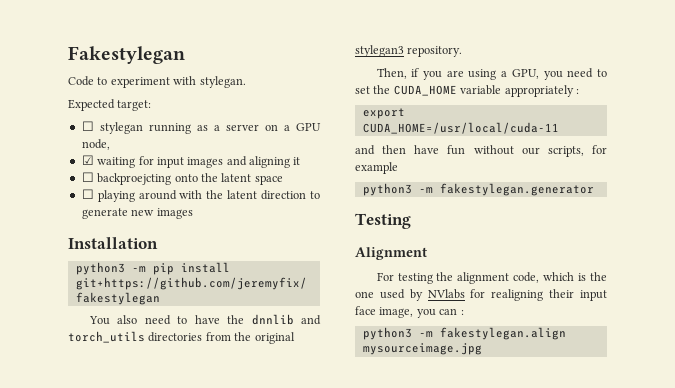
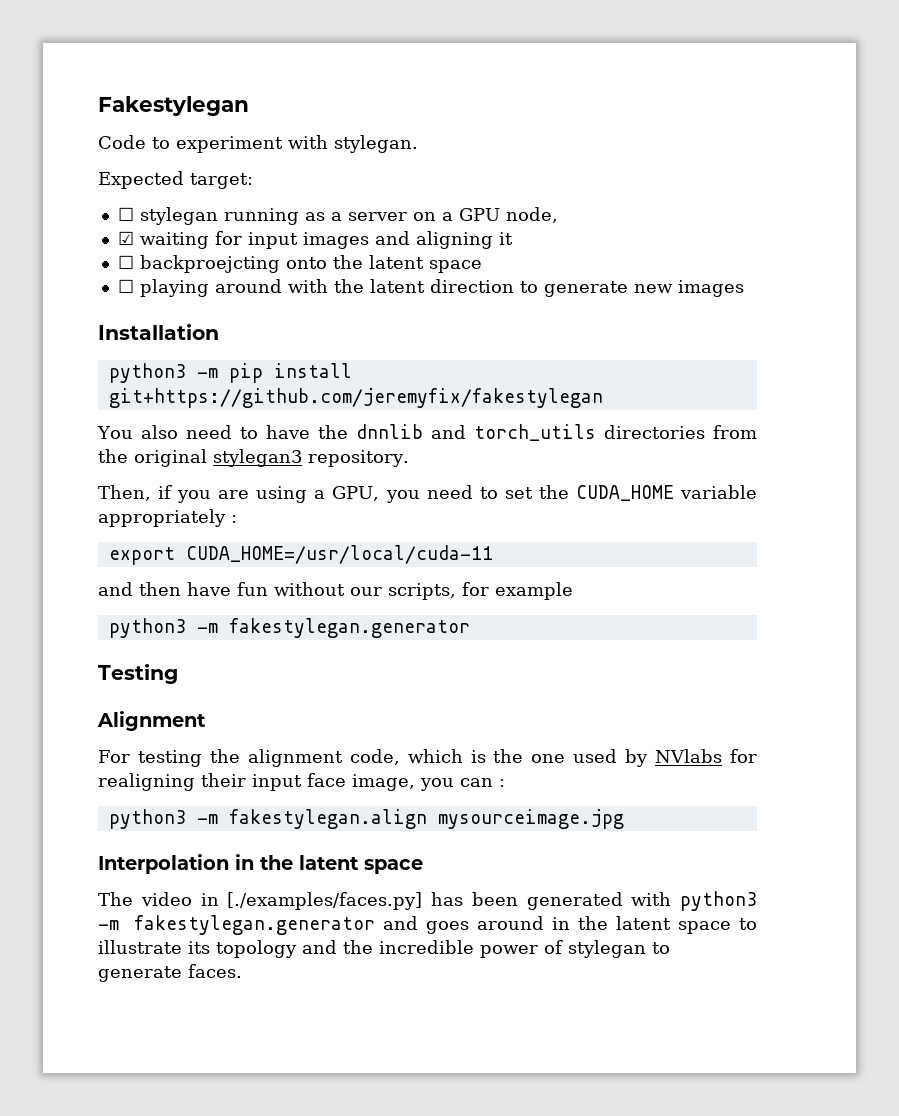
(482, 349) none -> [98,854,423,874] [98,891,757,911] [98,915,757,935] [98,940,670,958] [98,964,242,982] // Interpolation in the latent space // The video in [./examples/faces.py] has been generated with python3 -m fakestylegan.generator and goes around in the latent space to illustrate its topology and the incredible power of stylegan to generate faces.

